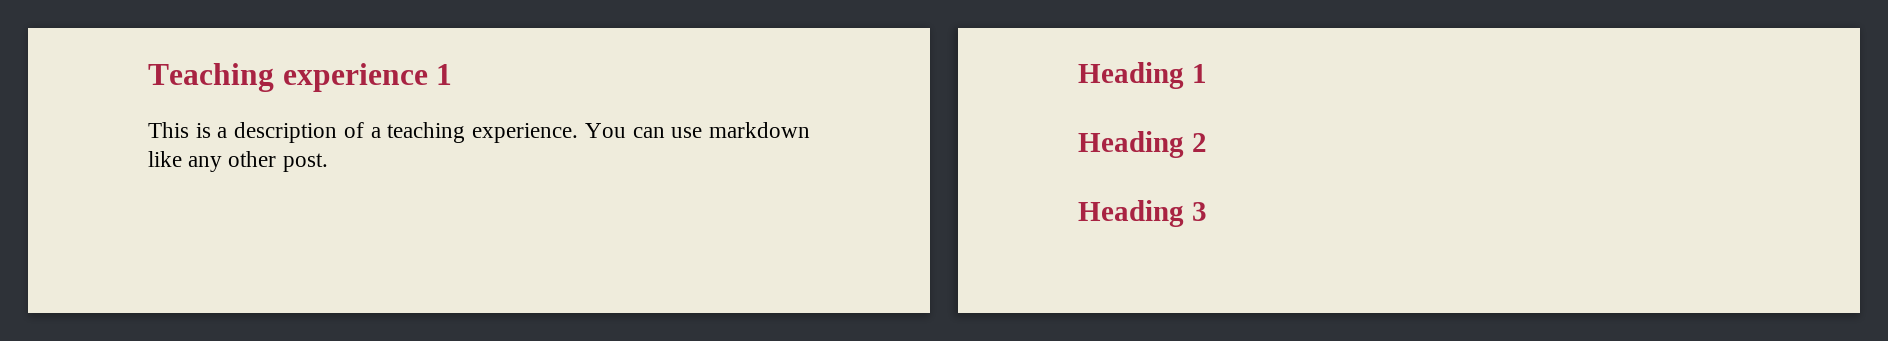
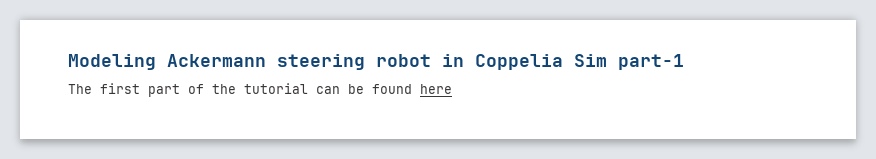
[148,63,453,92] [148,122,810,143] [148,151,328,172] [1078,62,1207,89] [1078,131,1207,158] [1078,200,1207,227] Teaching experience 1 // This is a description of a teaching experience. You can use markdown like any other post. // Heading 1 // Heading 2 // Heading 3 -> [68,54,684,70] [68,83,452,97] Modeling Ackermann steering robot in Coppelia Sim part-1 // The first part of the tutorial can be found here

